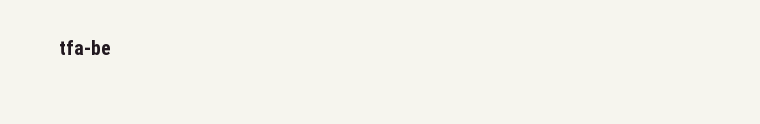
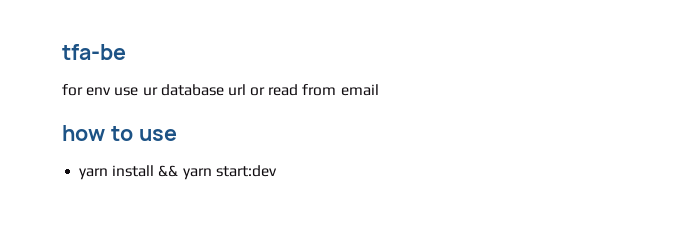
(111, 47) none -> [62,84,379,96] [62,125,177,141] [79,165,277,180] // for env use ur database url or read from email // how to use // yarn install && yarn start:dev

